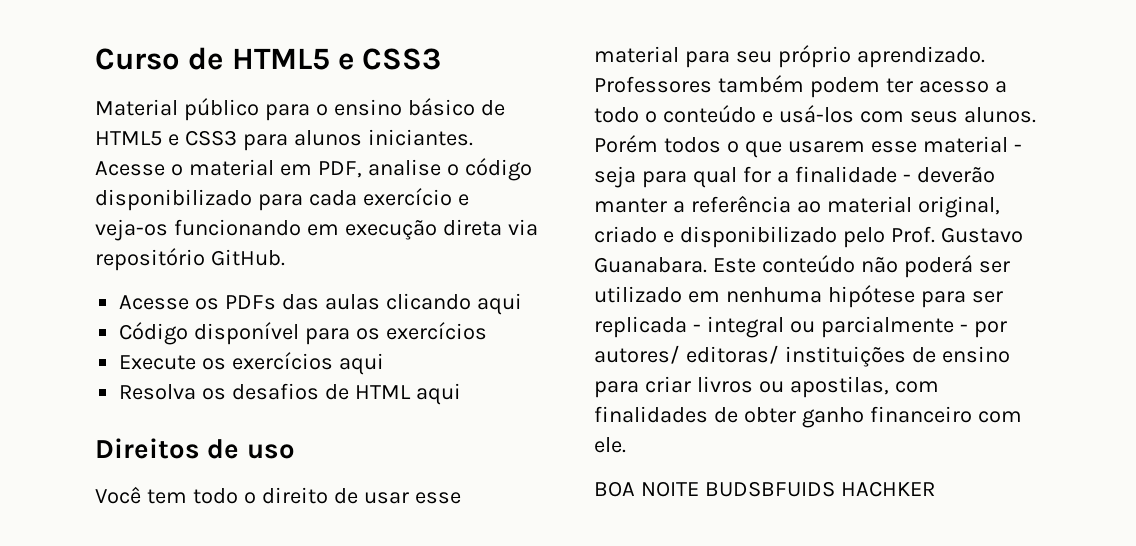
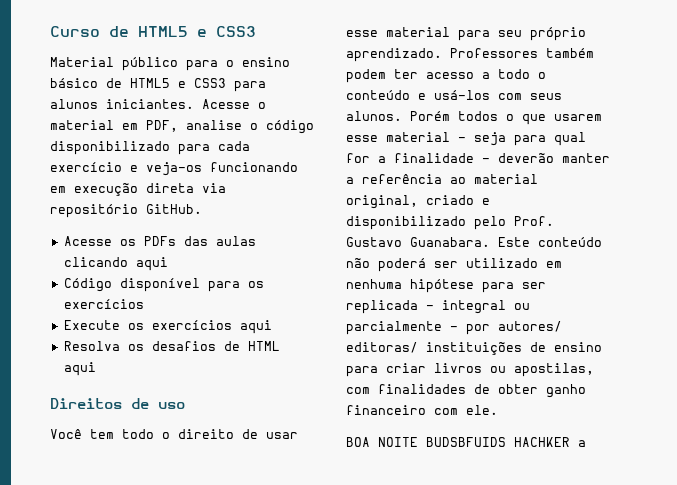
(935, 489) none -> [578,440,586,447] a

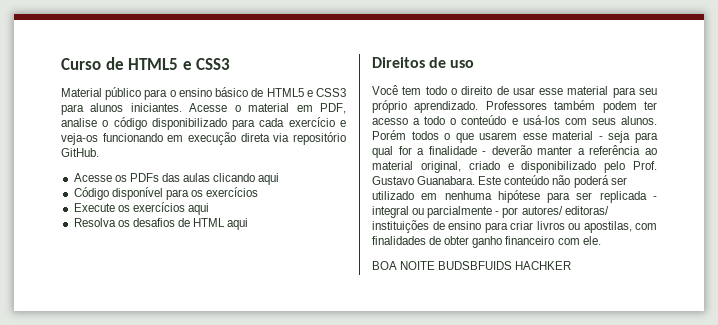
[578,440,586,447] a -> (572, 265) none

